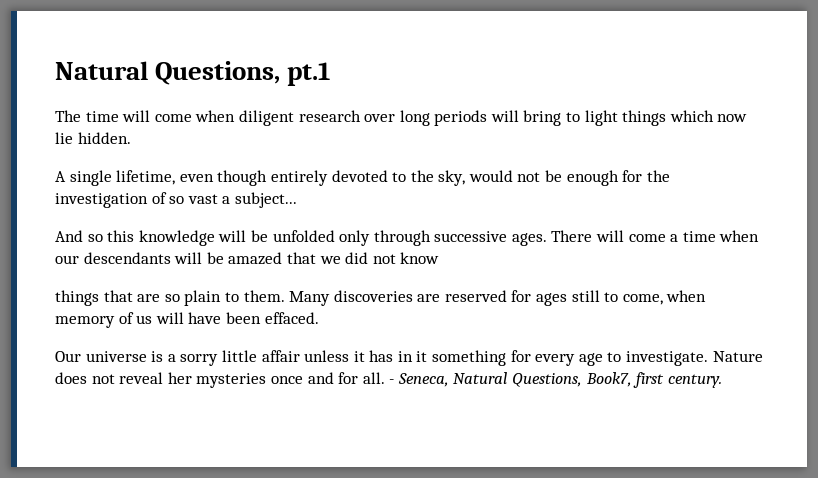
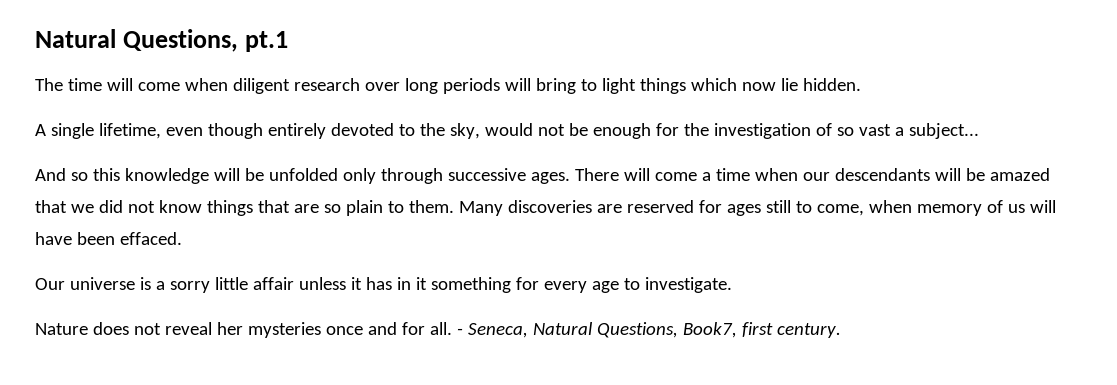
(440, 258) // -> (202, 206) none
(709, 358) none -> (732, 285) //

